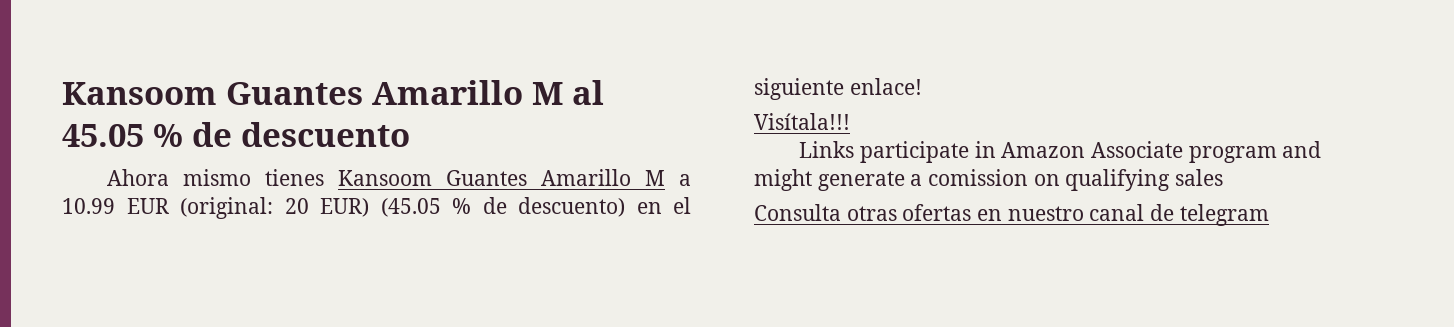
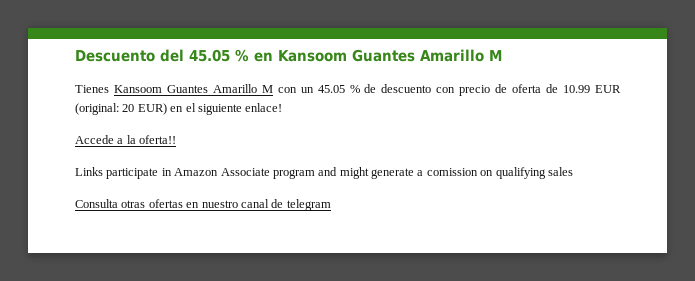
[62,80,604,105] [62,122,410,147] [107,169,691,186] Kansoom Guantes Amarillo M al 45.05 % de descuento // Ahora mismo tienes Kansoom Guantes Amarillo M a -> [75,49,502,62] [75,84,559,96] Descuento del 45.05 % en Kansoom Guantes Amarillo M // Tienes Kansoom Guantes Amarillo M con un 45.05 % de descuento con precio de oferta de
[380,197,625,217] (45.05 % de descuento) -> (167, 109) none
[754,113,850,130] Visítala!!! -> [75,135,177,144] Accede a la oferta!!

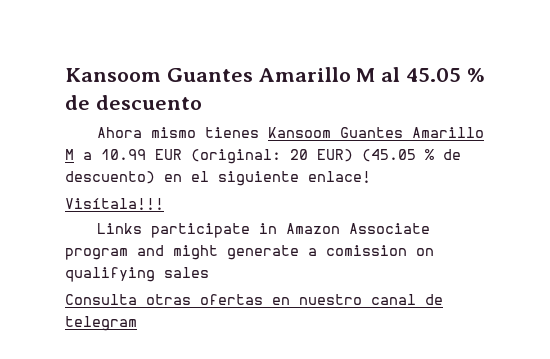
[75,49,502,62] [75,84,559,96] Descuento del 45.05 % en Kansoom Guantes Amarillo M // Tienes Kansoom Guantes Amarillo M con un 45.05 % de descuento con precio de oferta de -> [65,67,485,82] [65,95,202,110] [97,127,485,138] [65,149,92,160] Kansoom Guantes Amarillo M al 45.05 % de descuento // Ahora mismo tienes Kansoom Guantes Amarillo M a
(167, 109) none -> [362,149,461,162] [65,171,155,184] (45.05 % de descuento)
[75,135,177,144] Accede a la oferta!! -> [65,198,164,210] Visítala!!!

